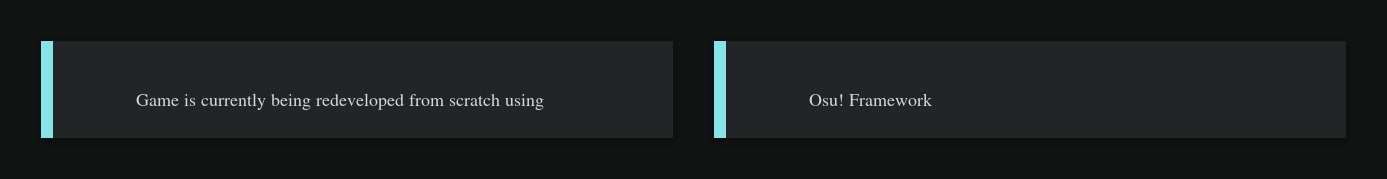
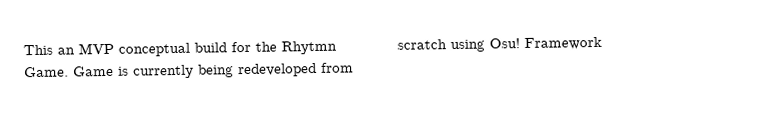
(136, 100) none -> [23,40,337,57] [24,66,69,78] This an MVP conceptual build for the Rhytmn Game.

